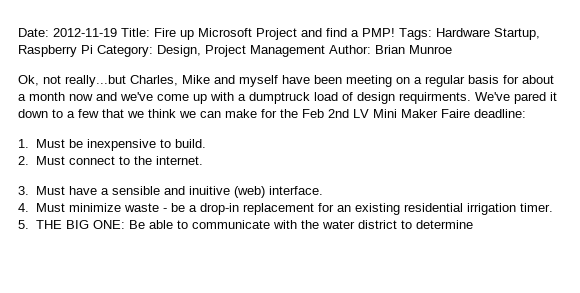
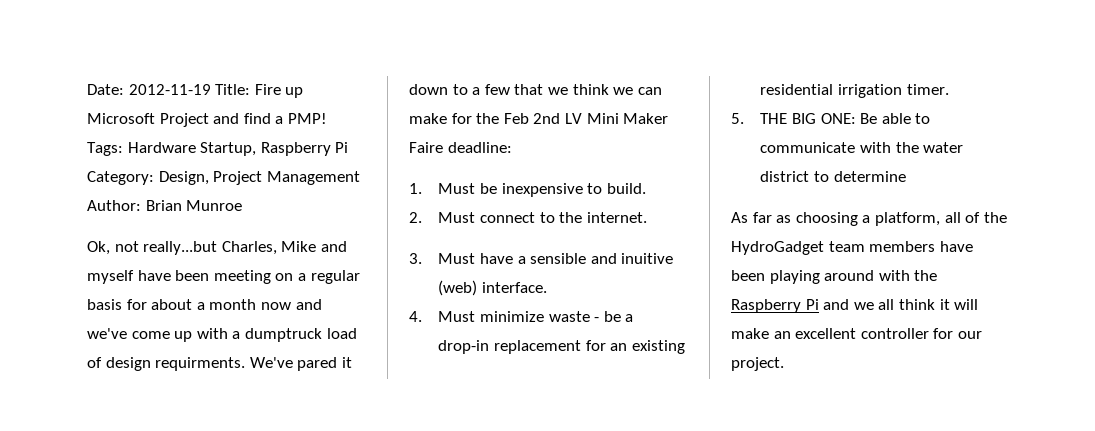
(473, 224) none -> [731,212,1007,226] [731,241,973,255] [731,270,938,284] [731,299,979,313] [731,328,982,339] [731,357,784,371] // As far as choosing a platform, all of the HydroGadget team members have been playing around with the Raspberry Pi and we all think it will make an excellent controller for our project.

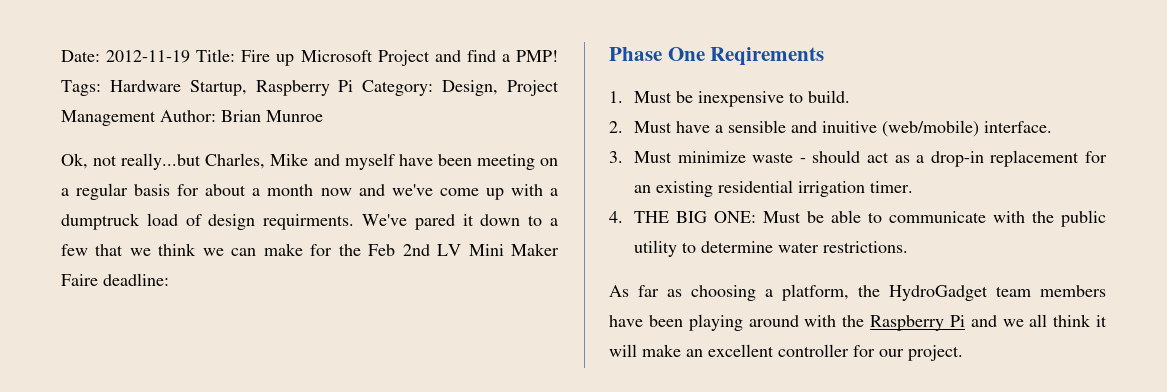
(512, 147) none -> [609,47,825,66] // Phase One Reqirements
[479,212,647,223] [409,253,476,264] connect to the internet. // 3. Must -> (673, 127) none
[438,280,478,296] (web) -> [882,120,980,137] (web/mobile)
[409,311,422,322] 4. -> [609,151,623,163] 3.
[603,311,621,322] be -> [812,150,910,163] should act as
[731,113,744,124] 5. -> [609,211,623,223] 4.
[860,113,878,124] Be -> [763,211,825,223] Must be
[923,142,964,153] [760,171,810,182] water district -> [1061,210,1106,227] [634,240,678,257] public utility
(906, 176) none -> [778,241,909,253] water restrictions.
[944,212,981,223] all of -> (849, 292) none

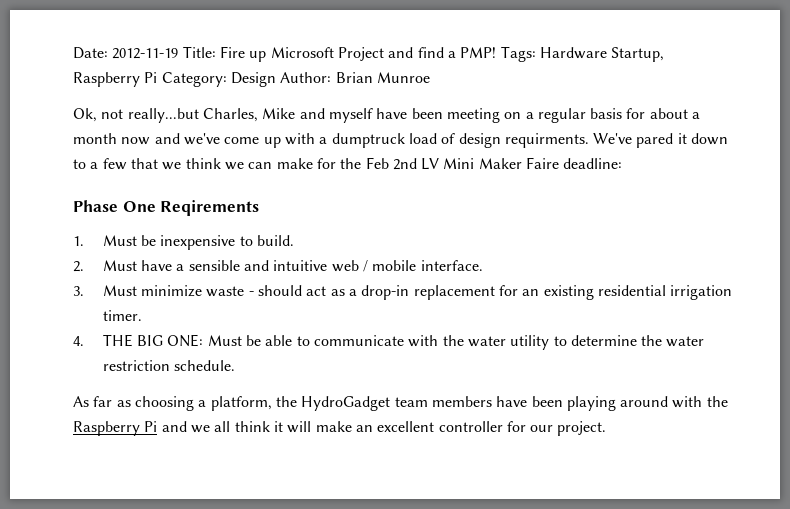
[442,80,559,96] [61,110,156,126] Design, Project Management -> [230,72,276,87] Design
[822,120,980,137] inuitive (web/mobile) -> [273,260,417,272] intuitive web / mobile
[1061,210,1106,227] public -> [467,336,506,347] water
[778,241,909,253] water restrictions. -> [641,335,705,347] [102,360,235,371] the water restriction schedule.

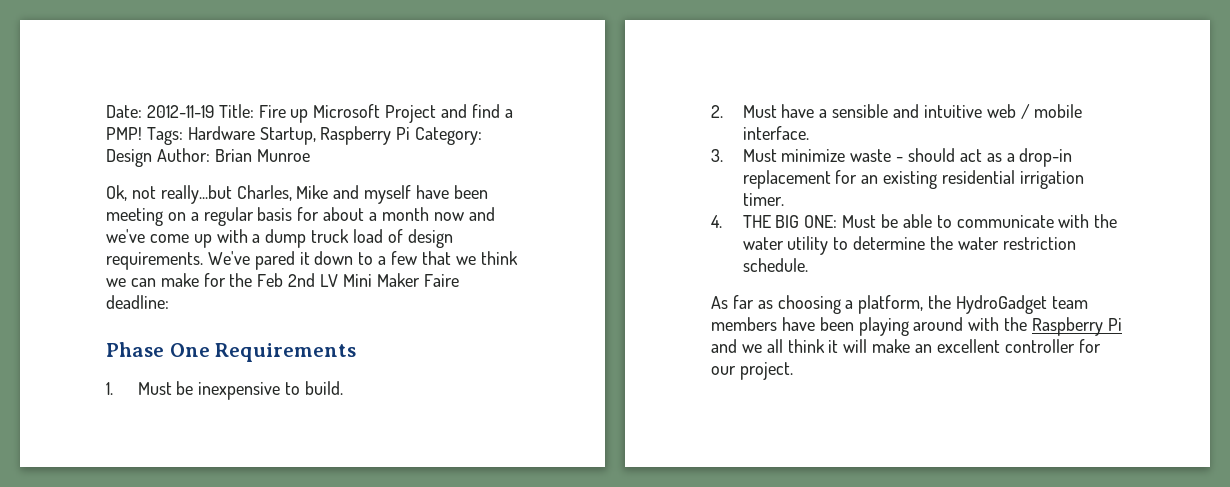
[331,133,405,148] dumptruck -> [265,229,350,248] dump truck
[504,133,589,148] requirments. -> [106,252,203,270] requirements.
[160,200,260,216] Reqirements -> [215,343,357,362] Requirements

